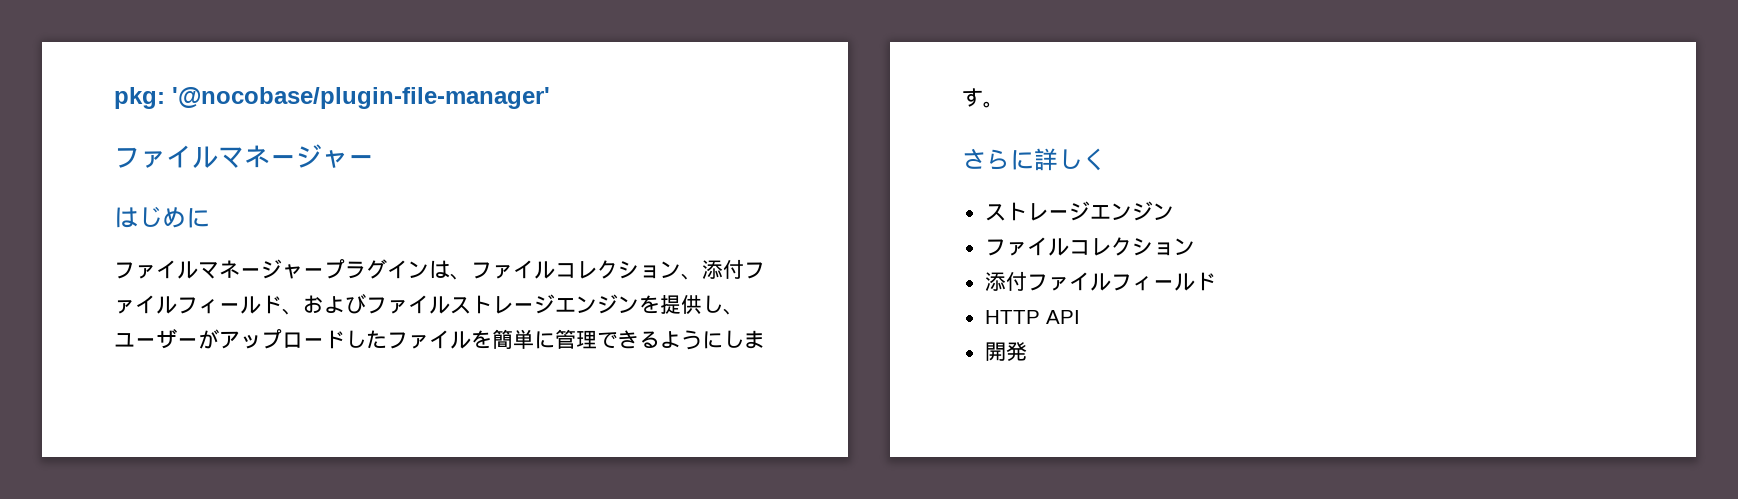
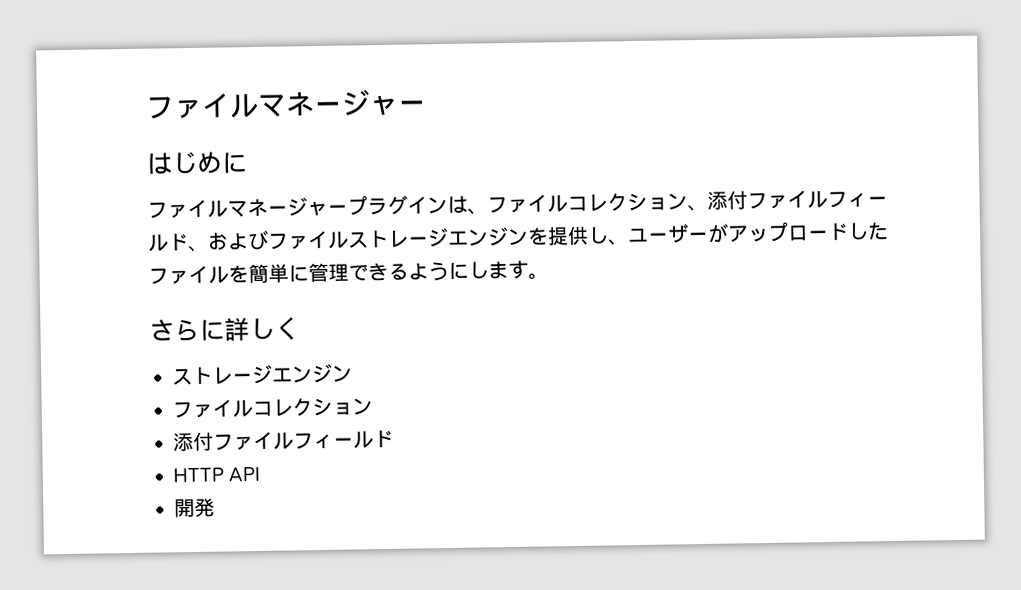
[114,87,550,109] pkg: '@nocobase/plugin-file-manager' // -> (145, 107) none

